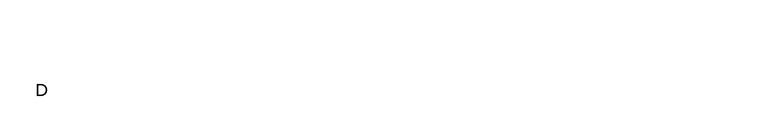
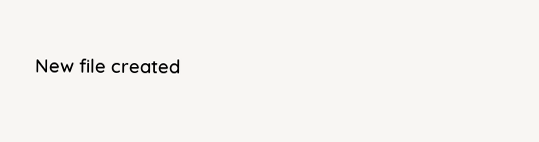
[35,83,48,97] D -> [34,58,181,74] New file created

